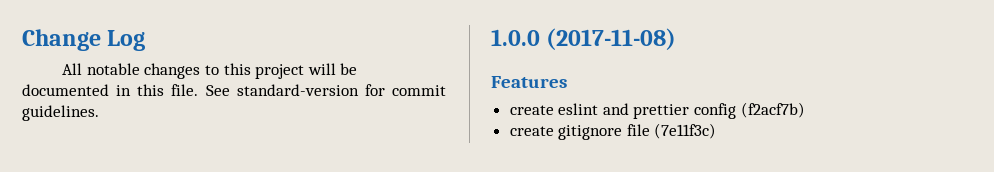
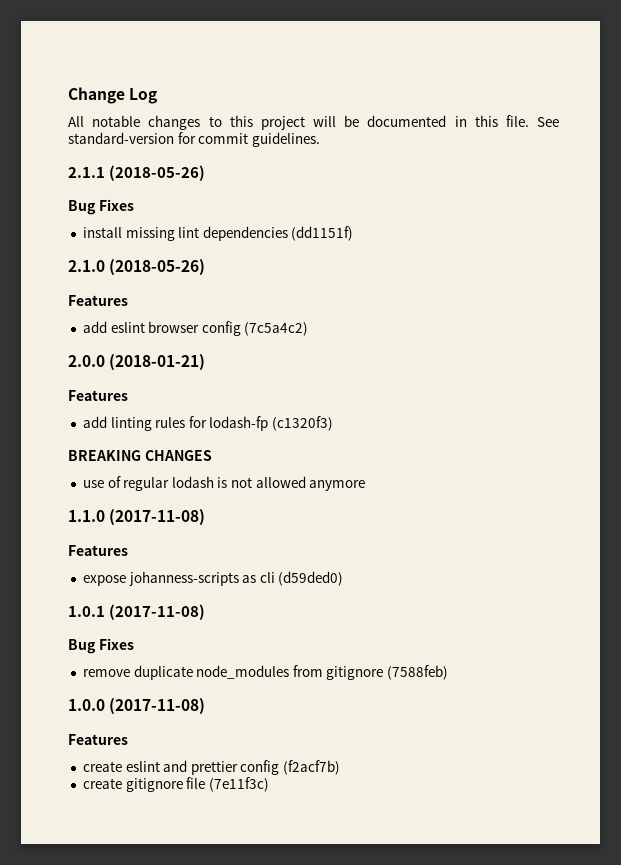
(99, 113) none -> [68,165,206,181] [68,199,134,215] [82,226,354,241] [68,259,206,276] [68,295,128,306] [82,321,309,336] [68,354,206,371] [68,390,128,401] [82,416,334,431] [68,450,212,461] [82,476,366,491] [68,509,206,526] [68,545,128,556] [82,571,344,586] [68,604,206,620] [68,638,134,654] [82,665,449,680] // 2.1.1 (2018-05-26) // Bug Fixes // install missing lint dependencies (dd1151f) // 2.1.0 (2018-05-26) // Features // add eslint browser config (7c5a4c2) // 2.0.0 (2018-01-21) // Features // add linting rules for lodash-fp (c1320f3) // BREAKING CHANGES // use of regular lodash is not allowed anymore // 1.1.0 (2017-11-08) // Features // expose johanness-scripts as cli (d59ded0) // 1.0.1 (2017-11-08) // Bug Fixes // remove duplicate node_modules from gitignore (7588feb)

